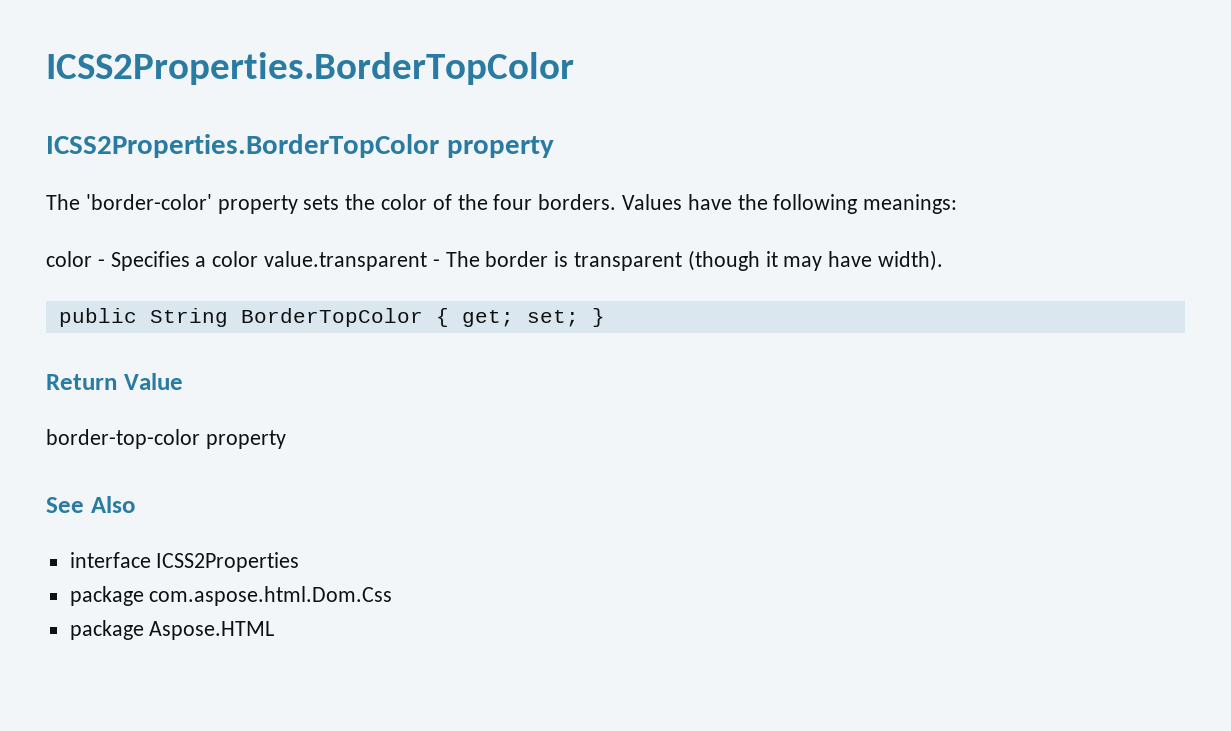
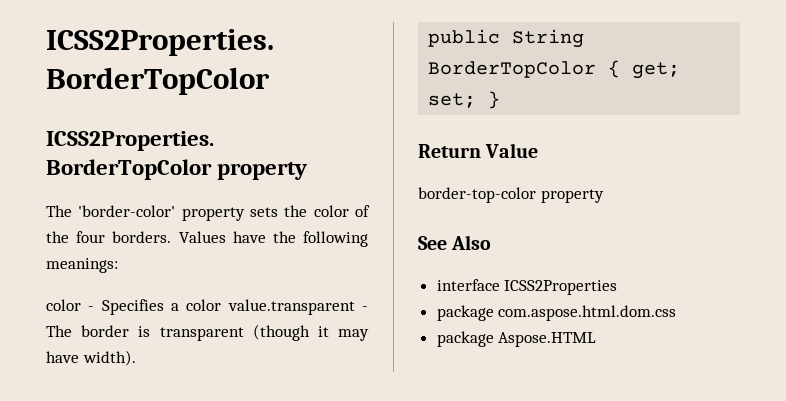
[149,586,393,606] com.aspose.html.Dom.Css -> [498,305,677,321] com.aspose.html.dom.css

